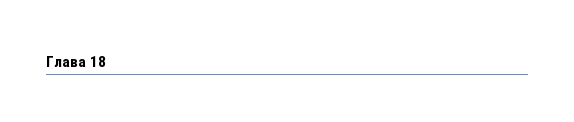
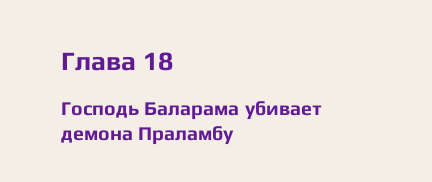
(107, 61) none -> [61,101,322,120] [61,126,235,145] // Господь Баларама убивает демона Праламбу

